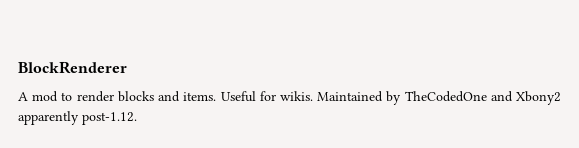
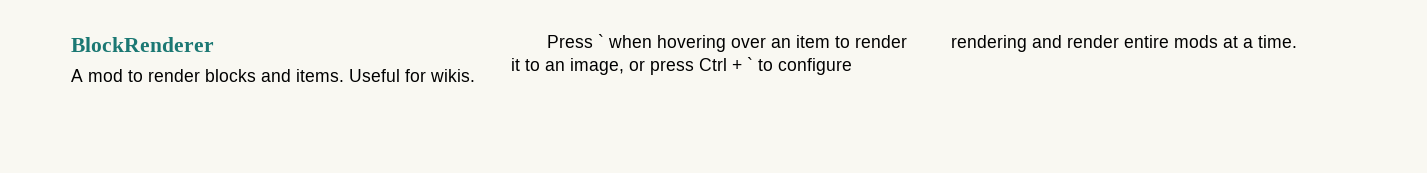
[317,91,561,105] [18,111,137,125] Maintained by TheCodedOne and Xbony2 apparently post-1.12. -> [547,34,908,52] [511,57,852,75] [951,35,1297,52] // Press ` when hovering over an item to render it to an image, or press Ctrl + ` to configure rendering and render entire mods at a time.

